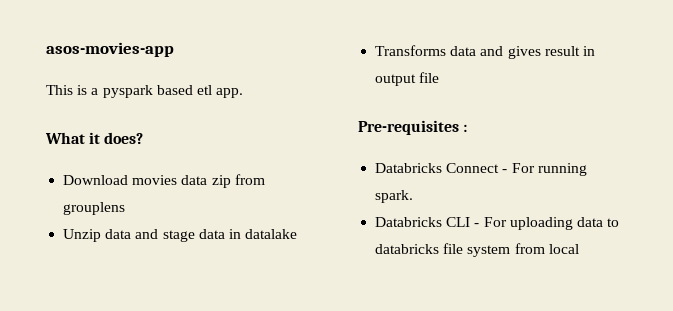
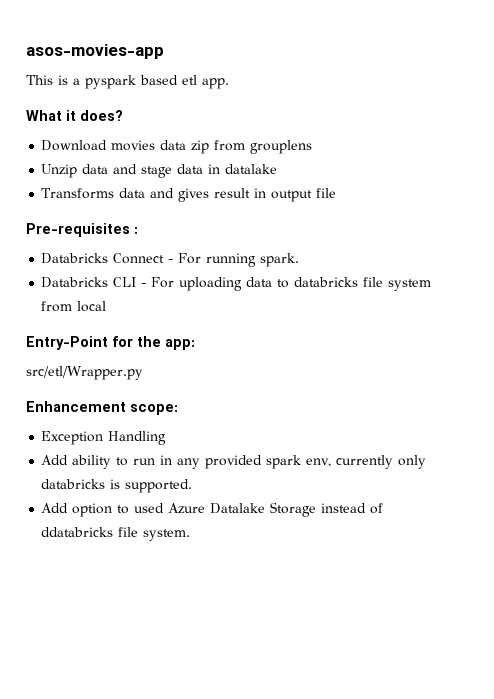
(579, 249) none -> [26,336,195,350] [26,366,143,380] [26,401,178,415] [41,431,167,445] [41,455,427,469] [41,479,193,493] [41,502,384,517] [41,527,191,541] // Entry-Point for the app: // src/etl/Wrapper.py // Enhancement scope: // Exception Handling // Add ability to run in any provided spark env, currently only databricks is supported. // Add option to used Azure Datalake Storage instead of ddatabricks file system.

